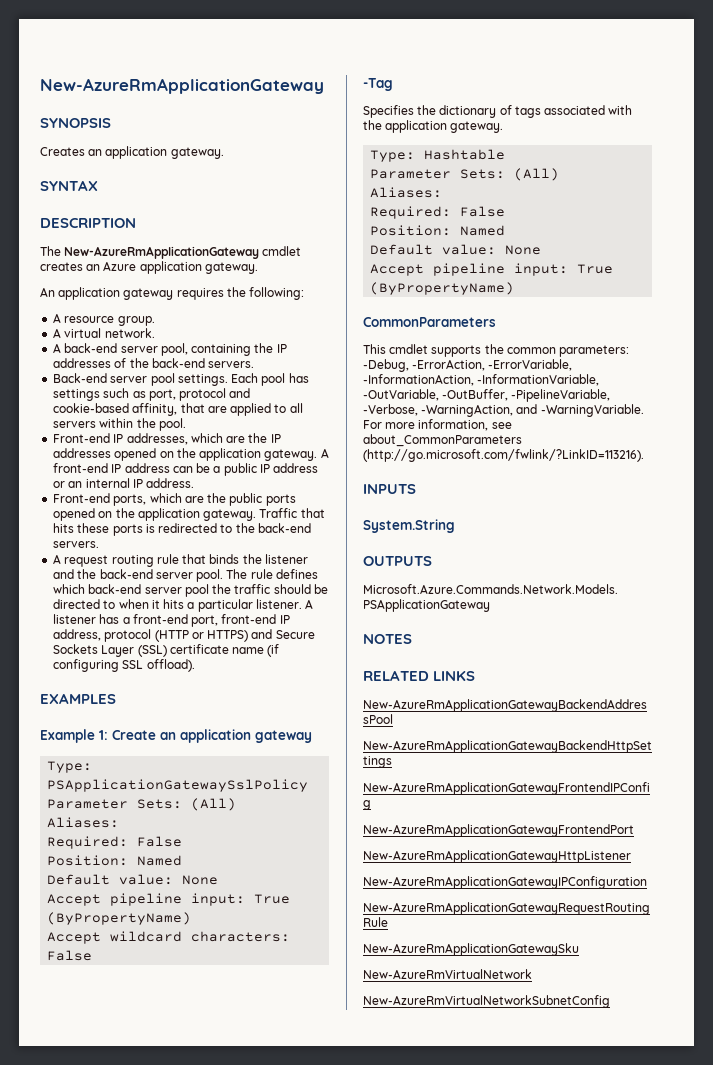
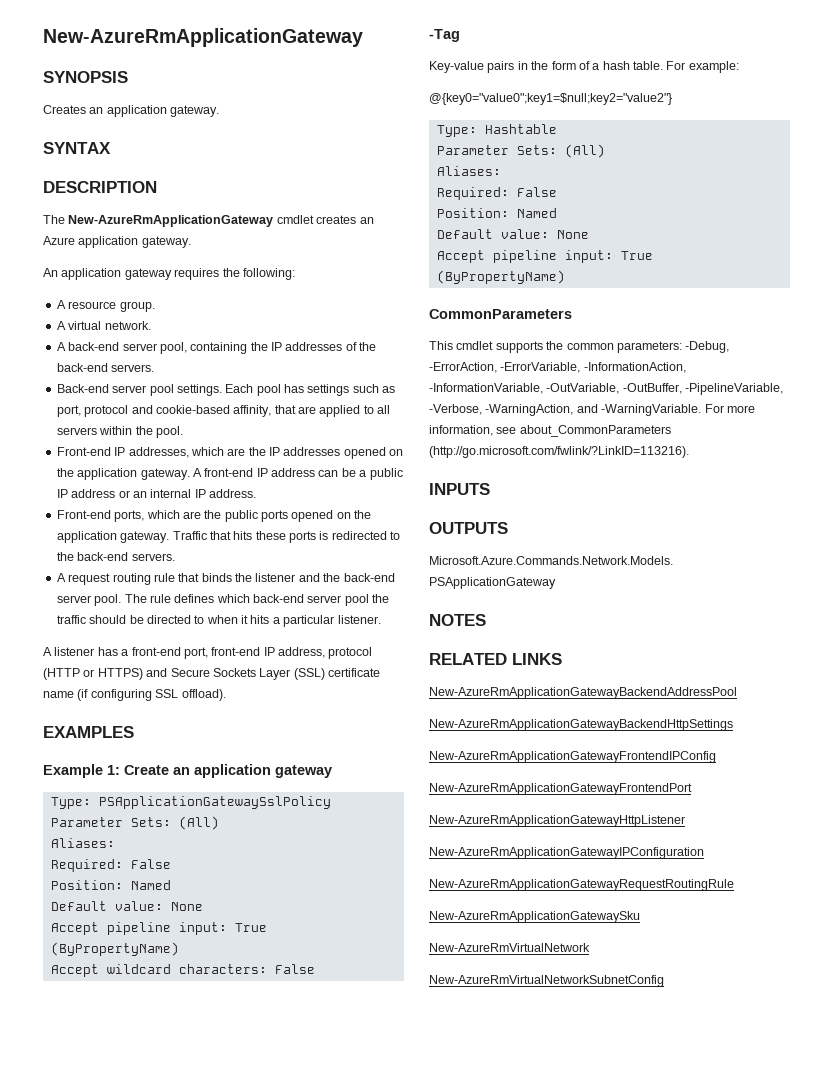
(302, 604) none -> (381, 619) //
[363,105,633,118] [363,120,504,133] Specifies the dictionary of tags associated with the application gateway. -> [429,61,739,73] [429,93,672,105] Key-value pairs in the form of a hash table. For example: // @{key0="value0";key1=$null;key2="value2"}
[363,519,455,533] // System.String -> (490, 489) none

